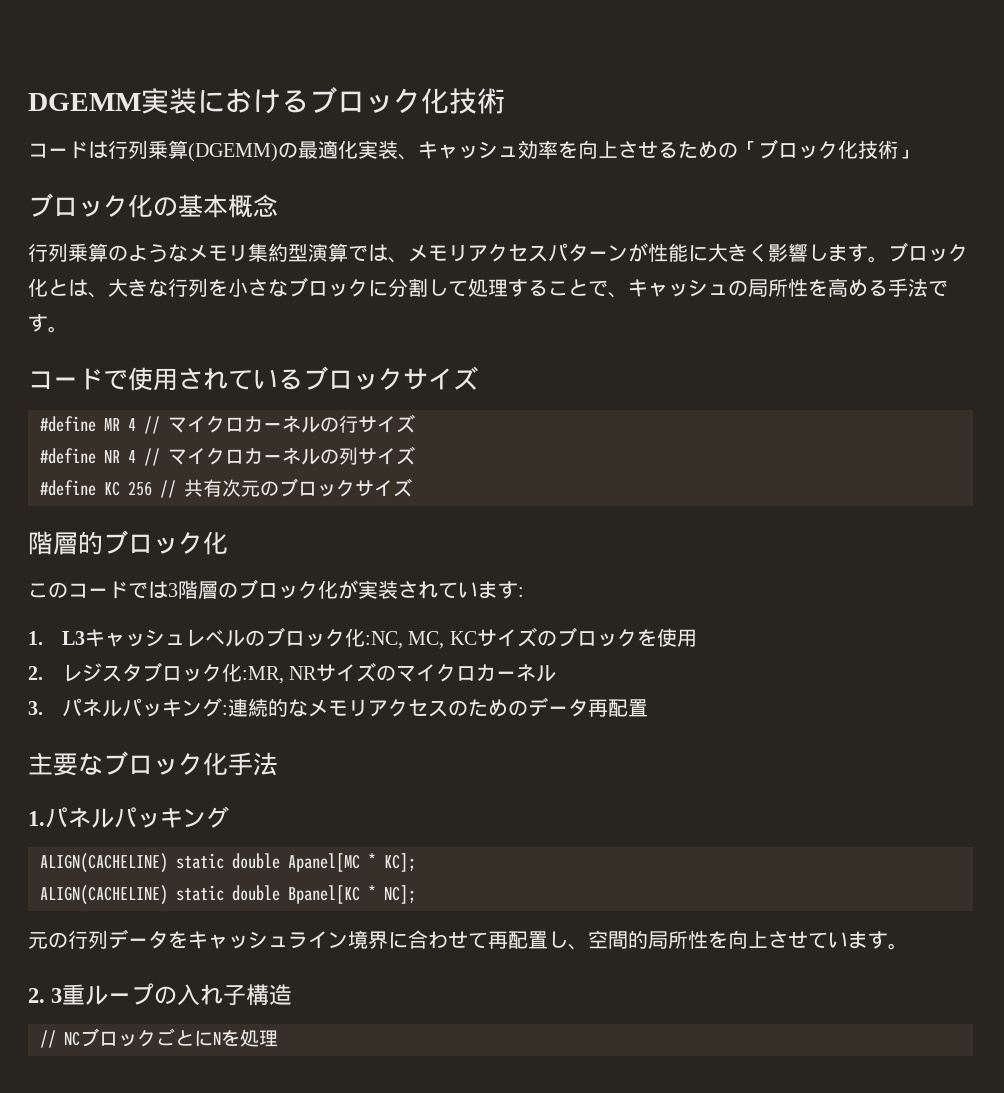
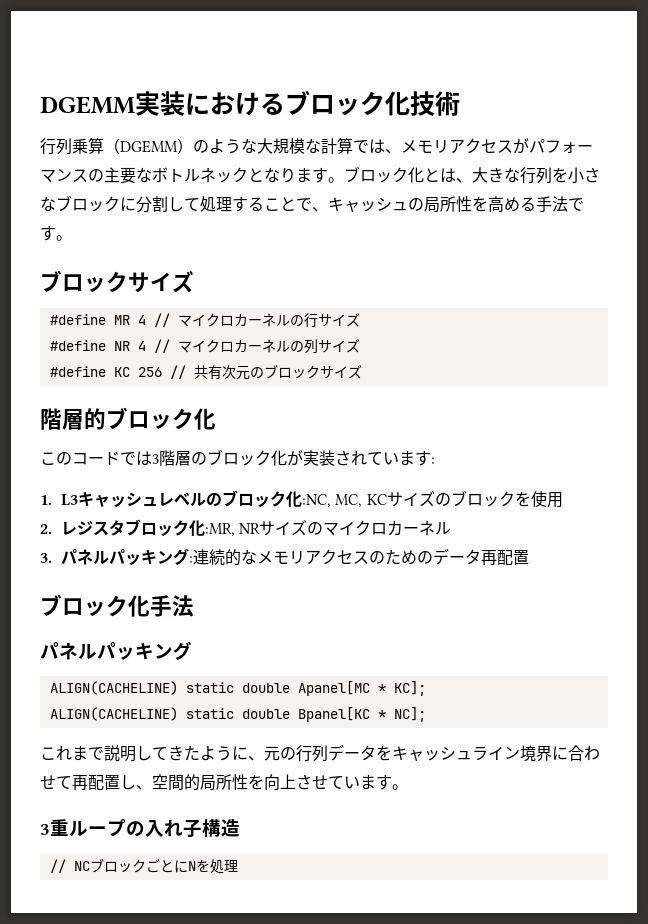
[28,139,918,162] [28,193,278,218] [28,243,328,263] コードは行列乗算(DGEMM)の最適化実装、キャッシュ効率を向上させるための「ブロック化技術」 // ブロック化の基本概念 // 行列乗算のようなメモリ集約型演 -> [40,137,337,155] 行列乗算（DGEMM）のような大規模な計
[548,243,828,262] パターンが性能に大きく影響し -> [513,138,593,154] [40,167,296,184] がパフォーマンスの主要なボトルネックとなり
[28,367,303,391] コードで使用されている -> (72, 238) none
[28,752,103,776] 主要な -> (529, 557) none
[28,811,45,826] 1. -> (194, 606) none
(416, 894) none -> [40,745,264,762] これまで説明してきたように、
[28,988,45,1003] 2. -> (408, 787) none

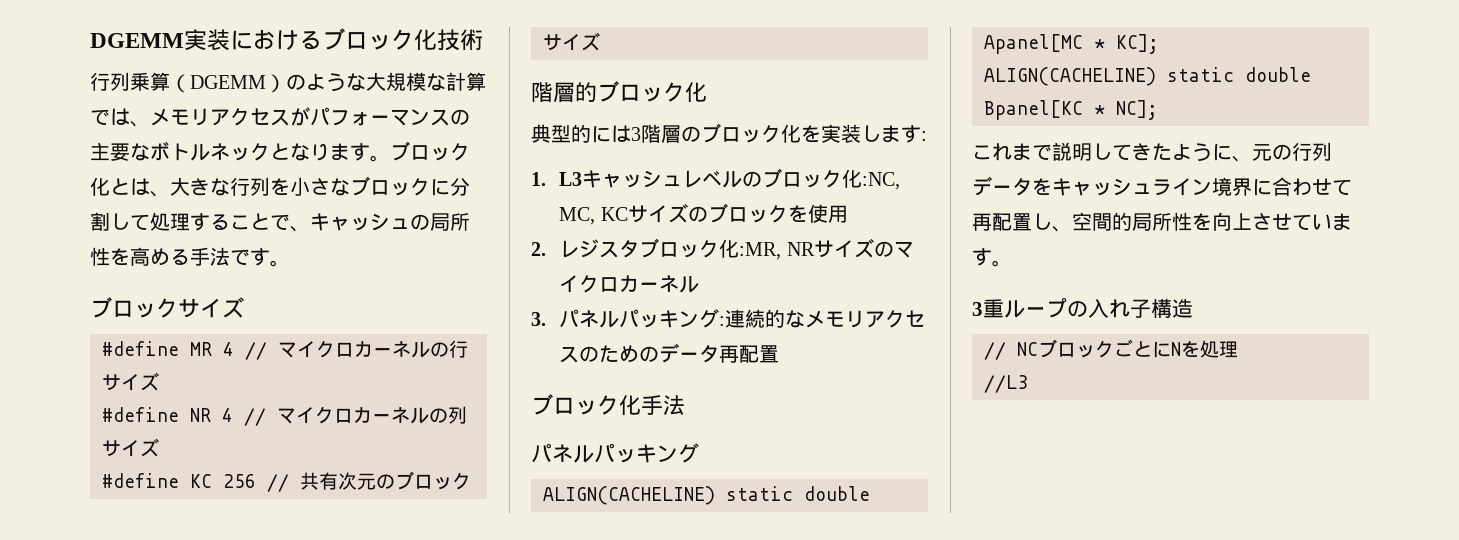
[40,452,136,465] このコードで -> [531,124,611,143] 典型的に
[287,450,399,466] が実装されてい -> [801,124,881,143] を実装し
(238, 866) none -> [984,375,1028,393] // //L3

